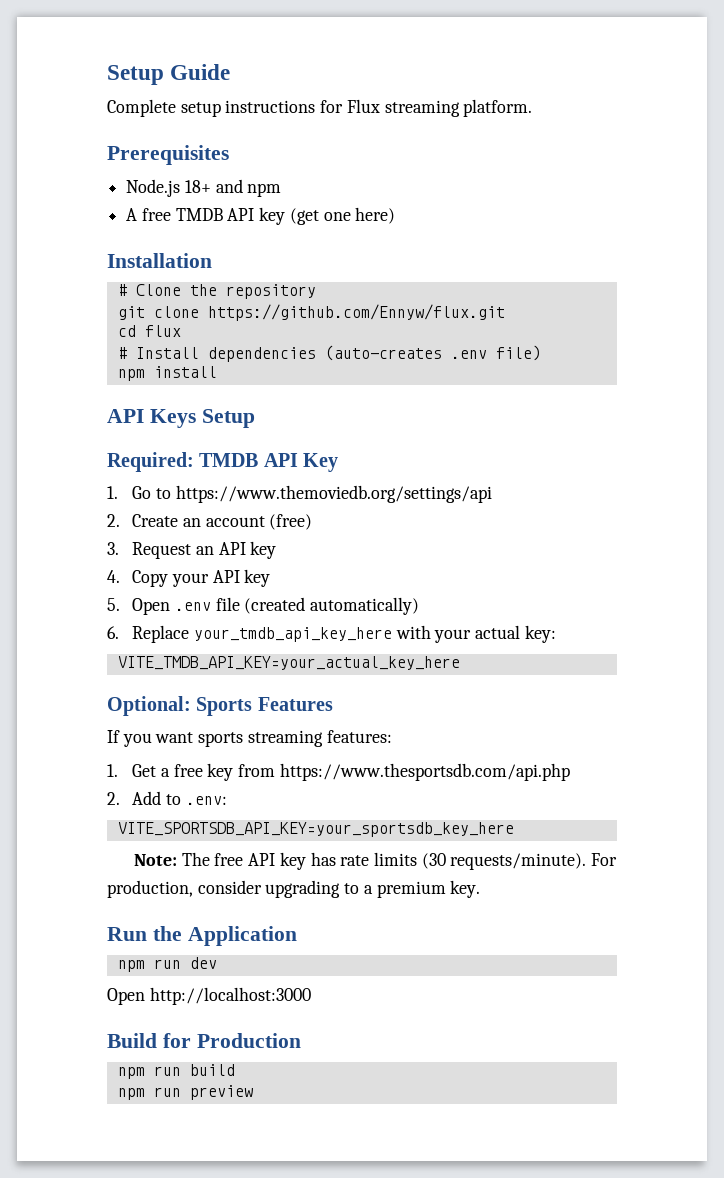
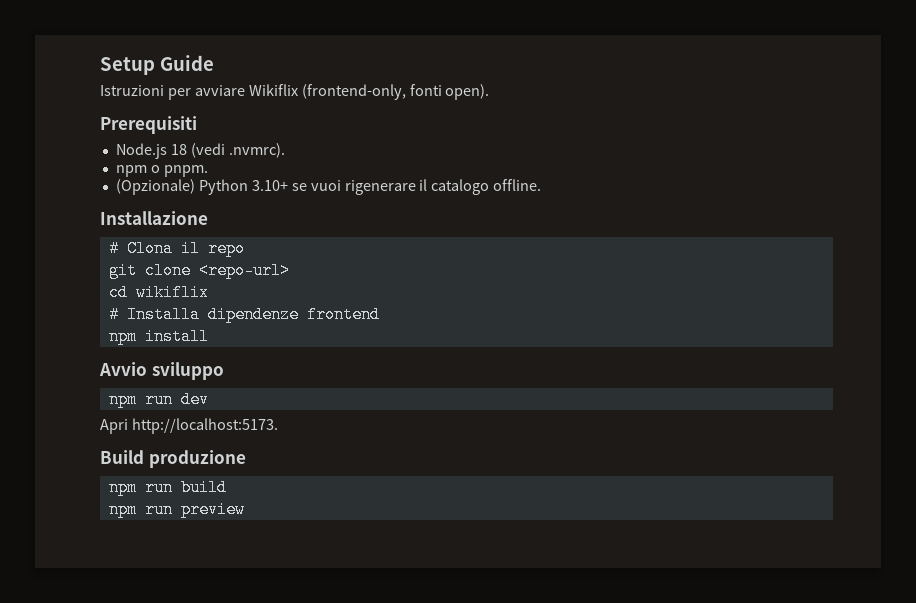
[107,99,533,117] [107,145,229,165] [126,179,282,197] [126,207,396,225] [107,253,212,268] [117,284,316,299] Complete setup instructions for Flux streaming platform. // Prerequisites // Node.js 18+ and npm // A free TMDB API key (get one here) // Installation // # Clone the repository -> [100,84,490,100] [100,116,197,134] [115,143,285,159] [115,165,208,177] [115,179,542,195] [100,211,208,225] [108,240,245,257] Istruzioni per avviare Wikiflix (frontend-only, fonti open). // Prerequisiti // Node.js 18 (vedi .nvmrc). // npm o pnpm. // (Opzionale) Python 3.10+ se vuoi rigenerare il catalogo offline. // Installazione // # Clona il repo
[207,304,505,321] https://github.com/Ennyw/flux.git -> [198,262,290,279] <repo-url>
[144,325,181,337] [117,345,541,362] [117,366,217,381] [107,409,255,428] [107,452,339,472] [107,485,492,503] [107,514,313,530] [107,541,277,559] [107,569,271,587] [107,597,420,615] [107,625,556,643] [117,656,460,670] [107,696,333,716] [107,730,392,747] [107,763,570,781] [107,791,227,805] [117,822,514,837] [133,852,618,870] [107,880,481,898] [107,926,297,946] flux // # Install dependencies (auto-creates .env file) // npm install // API Keys Setup // Required: TMDB API Key // 1. Go to https://www.themoviedb.org/settings/api // 2. Create an account (free) // 3. Request an API key // 4. Copy your API key // 5. Open .env file (created automatically) // 6. Replace your_tmdb_api_key_here with your actual key: // VITE_TMDB_API_KEY=your_actual_key_here // Optional: Sports Features // If you want sports streaming features: // 1. Get a free key from https://www.thesportsdb.com/api.php // 2. Add to .env: // VITE_SPORTSDB_API_KEY=your_sportsdb_key_here // Note: The free API key has rate limits (30 requests/minute). For production, consider upgrading to a premium key. // Run the Application -> [135,284,209,301] [108,306,380,323] [108,328,209,345] [99,362,224,380] wikiflix // # Installa dipendenze frontend // npm install // Avvio sviluppo
[107,987,311,1005] Open http://localhost:3000 -> [100,418,278,434] Apri http://localhost:5173.
[162,1033,301,1048] for Production -> [148,450,246,468] produzione

